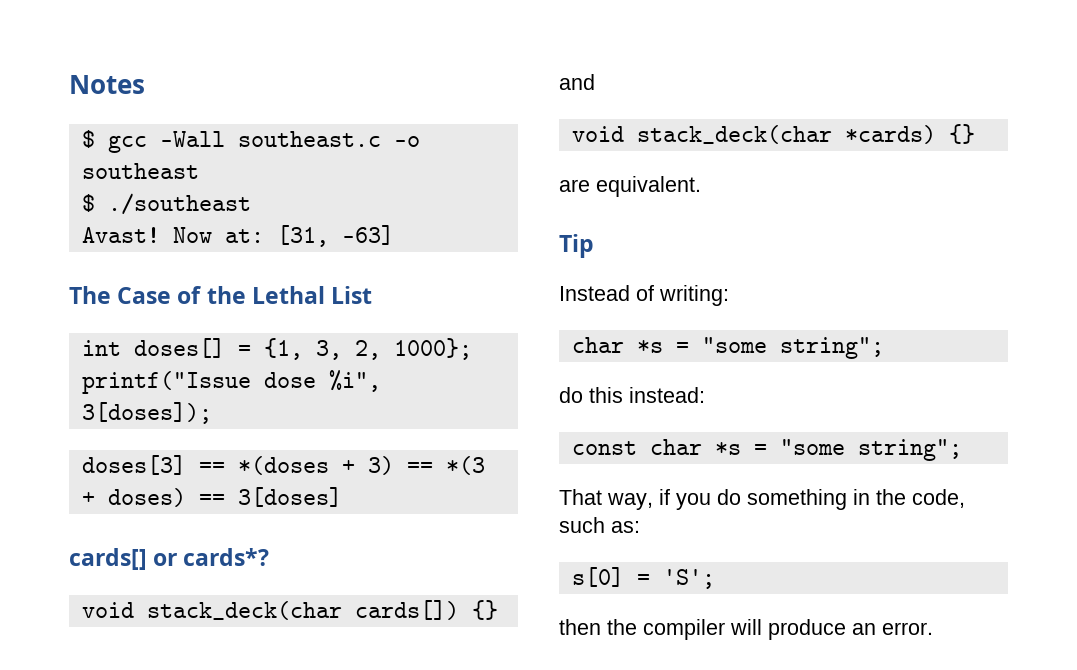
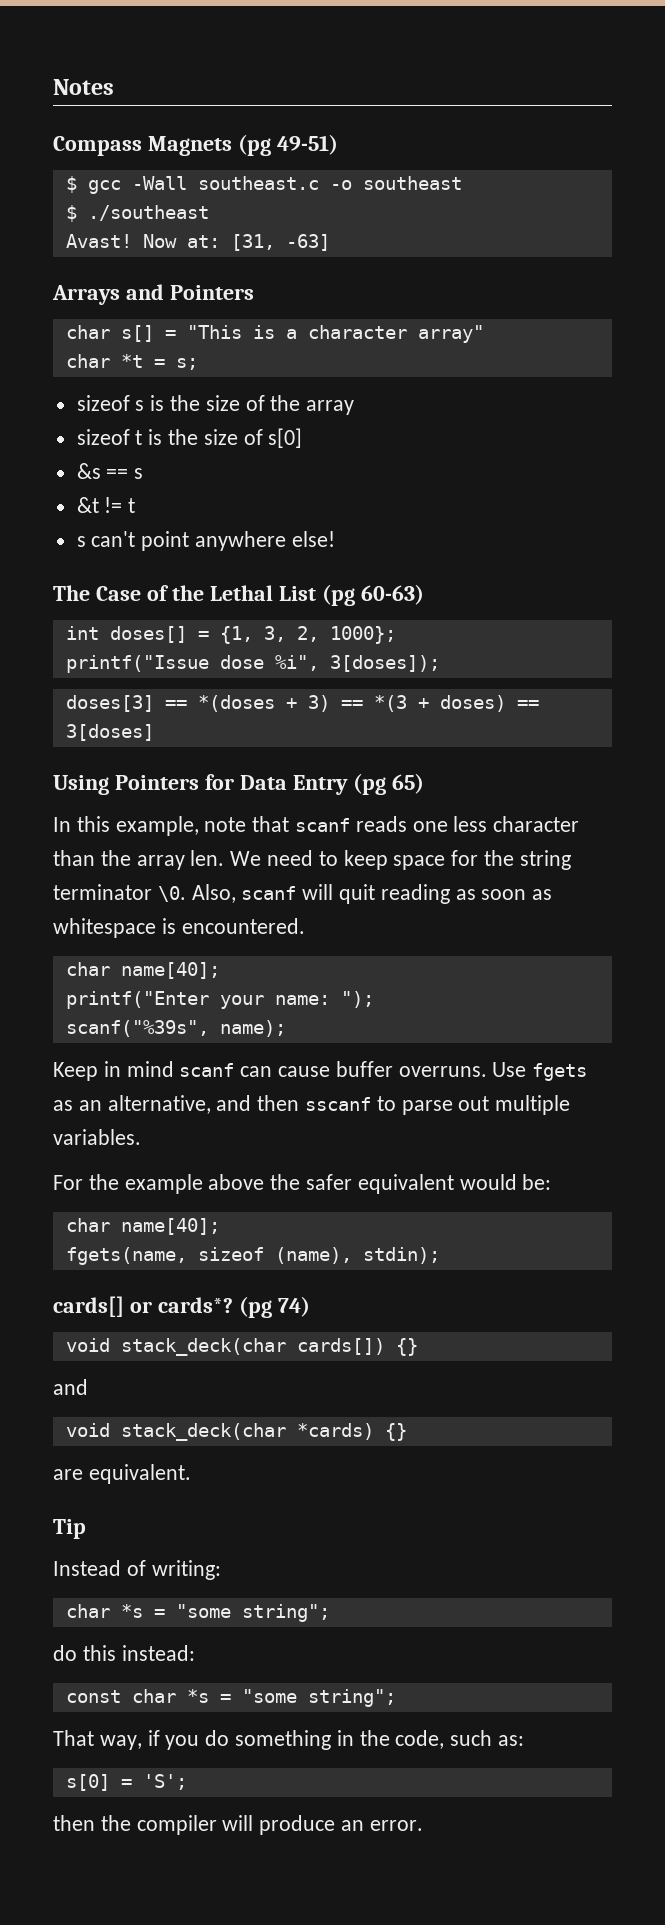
(145, 84) none -> [53,134,338,156] // Compass Magnets (pg 49-51)
(394, 235) none -> [52,284,254,305] [65,325,484,343] [65,354,198,370] [76,395,355,415] [76,428,303,448] [76,463,144,479] [76,497,136,513] [76,531,335,551] // Arrays and Pointers // char s[] = "This is a character array" // char *t = s; // sizeof s is the size of the array // sizeof t is the size of s[0] // &s == s // &t != t // s can't point anywhere else!
(373, 295) none -> [321,584,424,606] (pg 60-63)
(342, 497) none -> [53,773,424,795] [53,816,580,836] [53,850,571,870] [53,884,553,904] [53,918,305,938] [65,962,220,979] [65,991,374,1009] [65,1020,286,1037] [53,1061,588,1081] [53,1095,571,1115] [53,1129,141,1145] [53,1174,552,1194] [65,1218,220,1235] [65,1247,440,1265] // Using Pointers for Data Entry (pg 65) // In this example, note that scanf reads one less character than the array len. We need to keep space for the string terminator \0. Also, scanf will quit reading as soon as whitespace is encountered. // char name[40]; // printf("Enter your name: "); // scanf("%39s", name); // Keep in mind scanf can cause buffer overruns. Use fgets as an alternative, and then sscanf to parse out multiple variables. // For the example above the safer equivalent would be: // char name[40]; // fgets(name, sizeof (name), stdin);
(270, 557) none -> [238,1296,310,1318] (pg 74)

